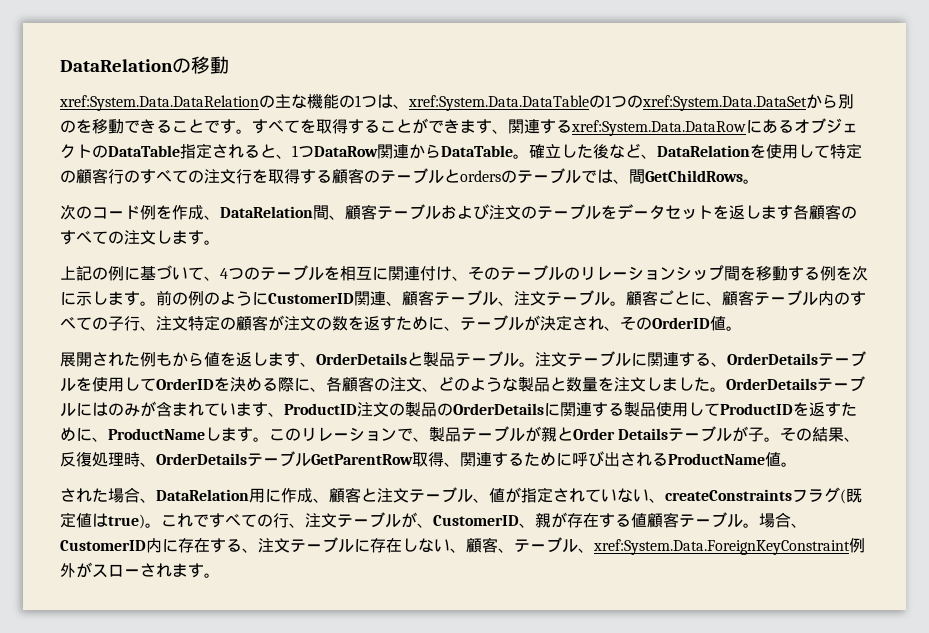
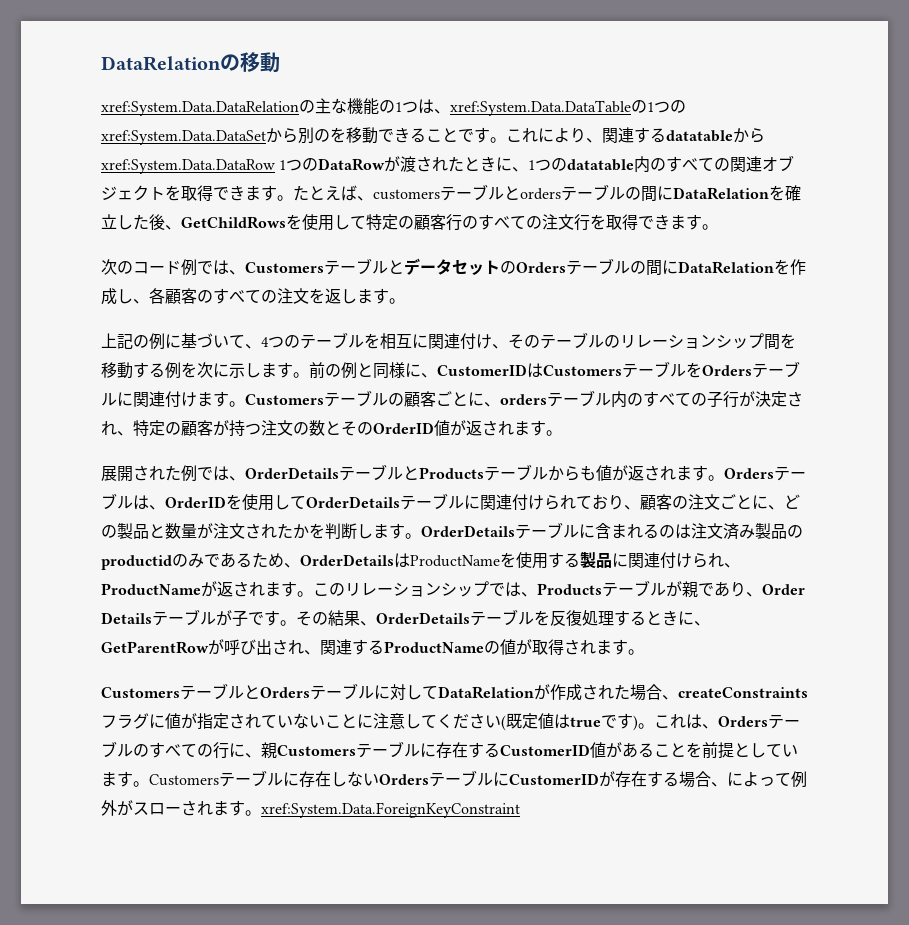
[252,118,858,136] [60,143,750,159] すべてを取得することができます、関連するxref:System.Data.DataRowにあるオブジェクトのDataTable指定されると、1つDataRow関連からDataTable。確立した後など、DataRelation -> [506,127,765,143] [101,155,795,174] [101,184,801,202] [101,214,286,230] これにより、関連するdatatableからxref:System.Data.DataRow 1つのDataRowが渡されたときに、1つのdatatable内のすべての関連オブジェクトを取得できます。たとえば、customersテーブルとordersテーブルの間にDataRelationを確立した後、GetChildRows
[300,168,759,184] [60,204,793,220] する顧客のテーブルとordersのテーブルでは、間GetChildRows。 // 次のコード例を作成、DataRelation間、顧客テーブルおよび注文のテーブルをデータセットを返します -> [638,214,718,230] [101,258,806,276] [101,288,149,305] できます。 // 次のコード例では、CustomersテーブルとデータセットのOrdersテーブルの間にDataRelationを作成し、
(156, 237) none -> [309,288,341,304] を返
[204,290,626,306] のようにCustomerID関連、顧客テーブル、注文テーブル。 -> [357,361,800,379] [101,390,404,408] と同様に、CustomerIDはCustomersテーブルをOrdersテーブルに関連付けます。Customersテーブルの
[722,290,754,306] 顧客 -> [500,394,547,405] orders
[140,316,188,331] 、注文 -> [739,391,803,407] [101,421,133,436] が決定され、
(284, 323) none -> [229,420,261,437] 持つ
[348,315,742,331] [60,351,866,367] [60,376,865,392] [60,401,857,417] [60,427,221,442] を返すために、テーブルが決定され、そのOrderID値。 // 展開された例もから値を返します、OrderDetailsと製品テーブル。注文テーブルに関連する、OrderDetailsテーブルを使用してOrderIDを決める際に、各顧客の注文、どのような製品と数量を注文しました。OrderDetailsテーブルにはのみが含まれています、ProductID注文の製品のOrderDetailsに関連する製品使用してProductIDを返すために、ProductNameし -> [325,420,562,436] [101,464,806,482] [101,493,800,511] [101,522,803,540] [101,552,740,570] [101,581,265,597] とそのOrderID値が返されます。 // 展開された例では、OrderDetailsテーブルとProductsテーブルからも値が返されます。Ordersテーブルは、OrderIDを使用してOrderDetailsテーブルに関連付けられており、顧客の注文ごとに、どの製品と数量が注文されたかを判断します。OrderDetailsテーブルに含まれるのは注文済み製品のproductidのみであるため、OrderDetailsはProductNameを使用する製品に関連付けられ、ProductNameが返され
[397,426,461,442] で、製品 -> [441,581,602,597] シップでは、Products
[557,427,573,441] と -> [698,581,762,597] であり、
(765, 434) none -> [248,610,280,626] です
[60,451,797,467] [60,487,489,503] 反復処理時、OrderDetailsテーブルGetParentRow取得、関連するために呼び出されるProductName値。 // された場合、DataRelation用に作成、顧客と注文テーブル、 -> [376,609,710,626] [101,639,644,655] [101,683,808,701] [101,713,165,729] OrderDetailsテーブルを反復処理するときに、GetParentRowが呼び出され、関連するProductNameの値が取得されます。 // CustomersテーブルとOrdersテーブルに対してDataRelationが作成された場合、createConstraintsフラグに
[649,487,862,504] [60,512,807,529] [60,538,290,553] 、createConstraintsフラグ(既定値はtrue)。これですべての行、注文テーブルが、CustomerID、親が存在する値顧客テーブル。場合、CustomerID内に存在する、注文 -> [325,713,800,731] [101,741,798,759] [101,771,219,787] ことに注意してください(既定値はtrueです)。これは、Ordersテーブルのすべての行に、親Customersテーブルに存在するCustomerID値があることを前提としています。Customers
[450,537,850,555] 、顧客、テーブル、xref:System.Data.ForeignKeyConstraint -> [379,770,791,788] OrdersテーブルにCustomerIDが存在する場合、によって
(220, 575) none -> [261,802,520,818] xref:System.Data.ForeignKeyConstraint

